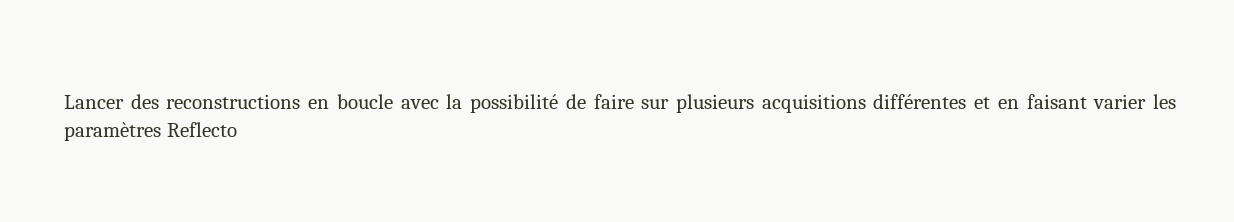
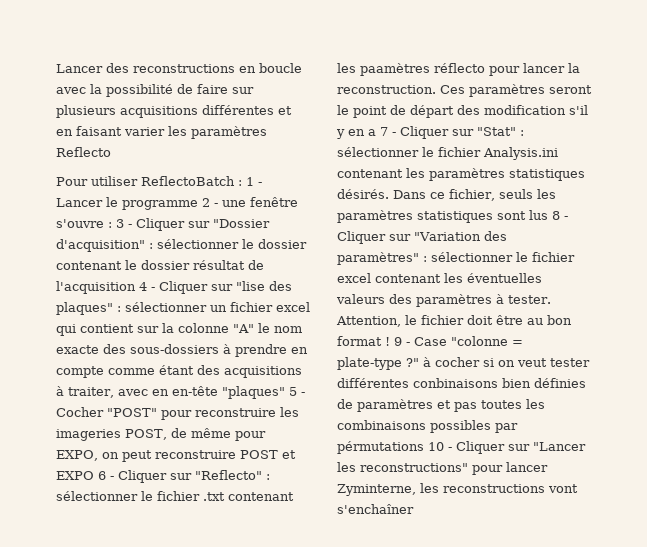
(237, 129) none -> [56,176,262,186] [56,197,298,210] [56,218,270,231] [56,239,307,252] [56,260,264,270] [56,281,292,294] [56,302,310,315] [56,323,302,336] [56,344,308,357] [56,365,302,378] [56,386,305,399] [56,407,299,420] [56,428,266,441] [56,450,296,462] [56,470,270,483] [56,491,294,501] [337,63,580,76] [337,84,592,97] [337,105,588,118] [336,126,524,139] [337,147,558,160] [337,168,585,181] [337,189,556,201] [337,210,568,223] [337,231,507,244] [337,252,575,265] [337,273,542,283] [336,294,551,307] [336,315,572,327] [337,336,523,346] [337,357,590,370] [337,378,586,388] [337,399,545,412] [337,420,518,433] [337,441,586,454] [337,462,548,475] [337,483,578,496] [337,504,414,514] // Pour utiliser ReflectoBatch : 1 - Lancer le programme 2 - une fenêtre s'ouvre : 3 - Cliquer sur "Dossier d'acquisition" : sélectionner le dossier contenant le dossier résultat de l'acquisition 4 - Cliquer sur "lise des plaques" : sélectionner un fichier excel qui contient sur la colonne "A" le nom exacte des sous-dossiers à prendre en compte comme étant des acquisitions à traiter, avec en en-tête "plaques" 5 - Cocher "POST" pour reconstruire les imageries POST, de même pour EXPO, on peut reconstruire POST et EXPO 6 - Cliquer sur "Reflecto" : sélectionner le fichier .txt contenant les paamètres réflecto pour lancer la reconstruction. Ces paramètres seront le point de départ des modification s'il y en a 7 - Cliquer sur "Stat" : sélectionner le fichier Analysis.ini contenant les paramètres statistiques désirés. Dans ce fichier, seuls les paramètres statistiques sont lus 8 - Cliquer sur "Variation des paramètres" : sélectionner le fichier excel contenant les éventuelles valeurs des paramètres à tester. Attention, le fichier doit être au bon format ! 9 - Case "colonne = plate-type ?" à cocher si on veut tester différentes conbinaisons bien définies de paramètres et pas toutes les combinaisons possibles par pérmutations 10 - Cliquer sur "Lancer les reconstructions" pour lancer Zyminterne, les reconstructions vont s'enchaîner

